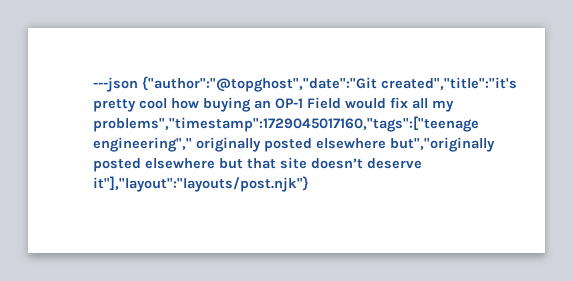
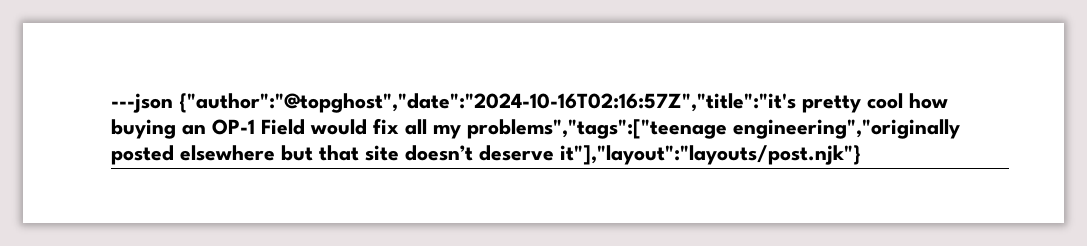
[142,76,517,92] {"author":"@topghost","date":"Git created","title":"it's -> [179,93,796,113] {"author":"@topghost","date":"2024-10-16T02:16:57Z","title":"it's
[93,116,479,132] [93,137,495,152] problems","timestamp":1729045017160,"tags":["teenage engineering"," originally posted elsewhere but","originally -> [467,119,960,139] problems","tags":["teenage engineering","originally

